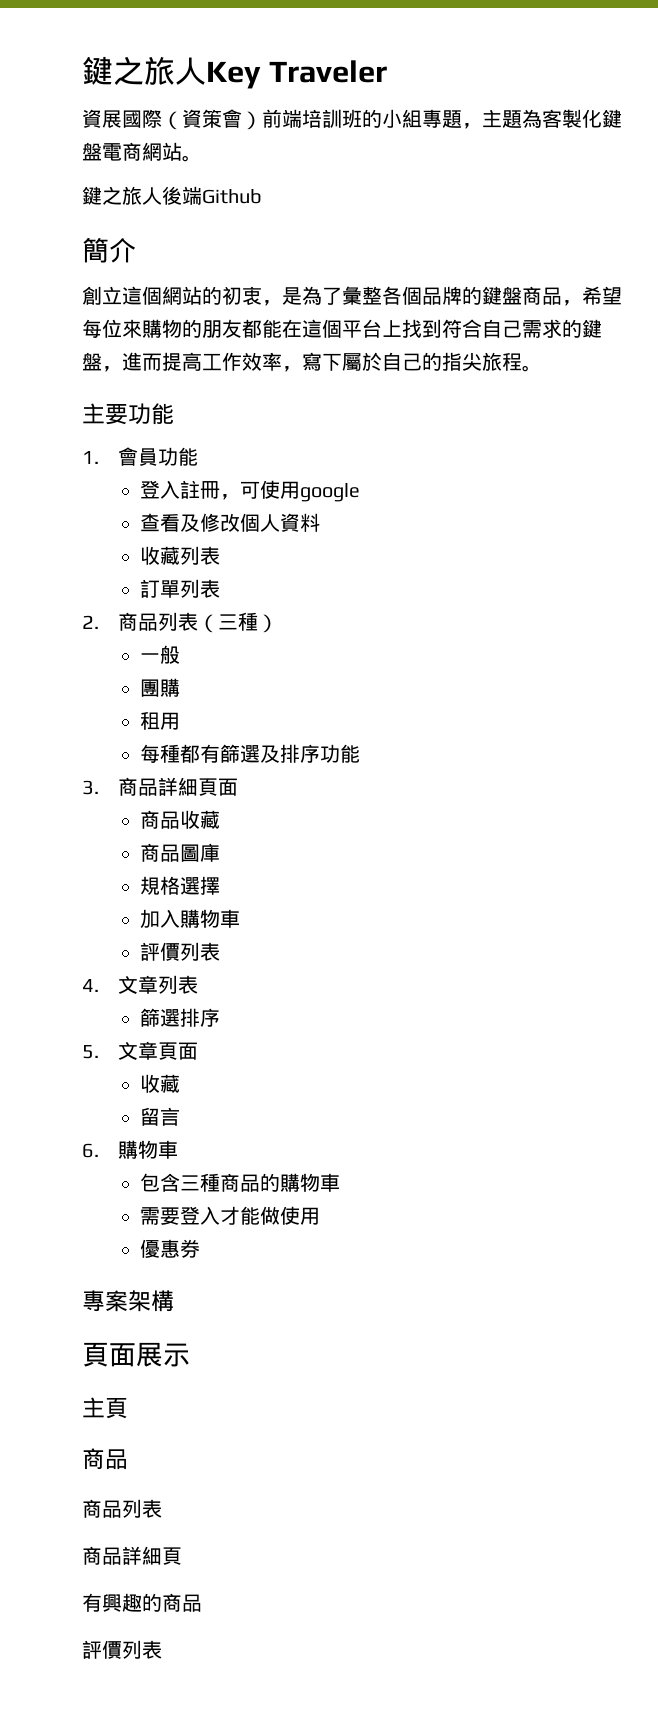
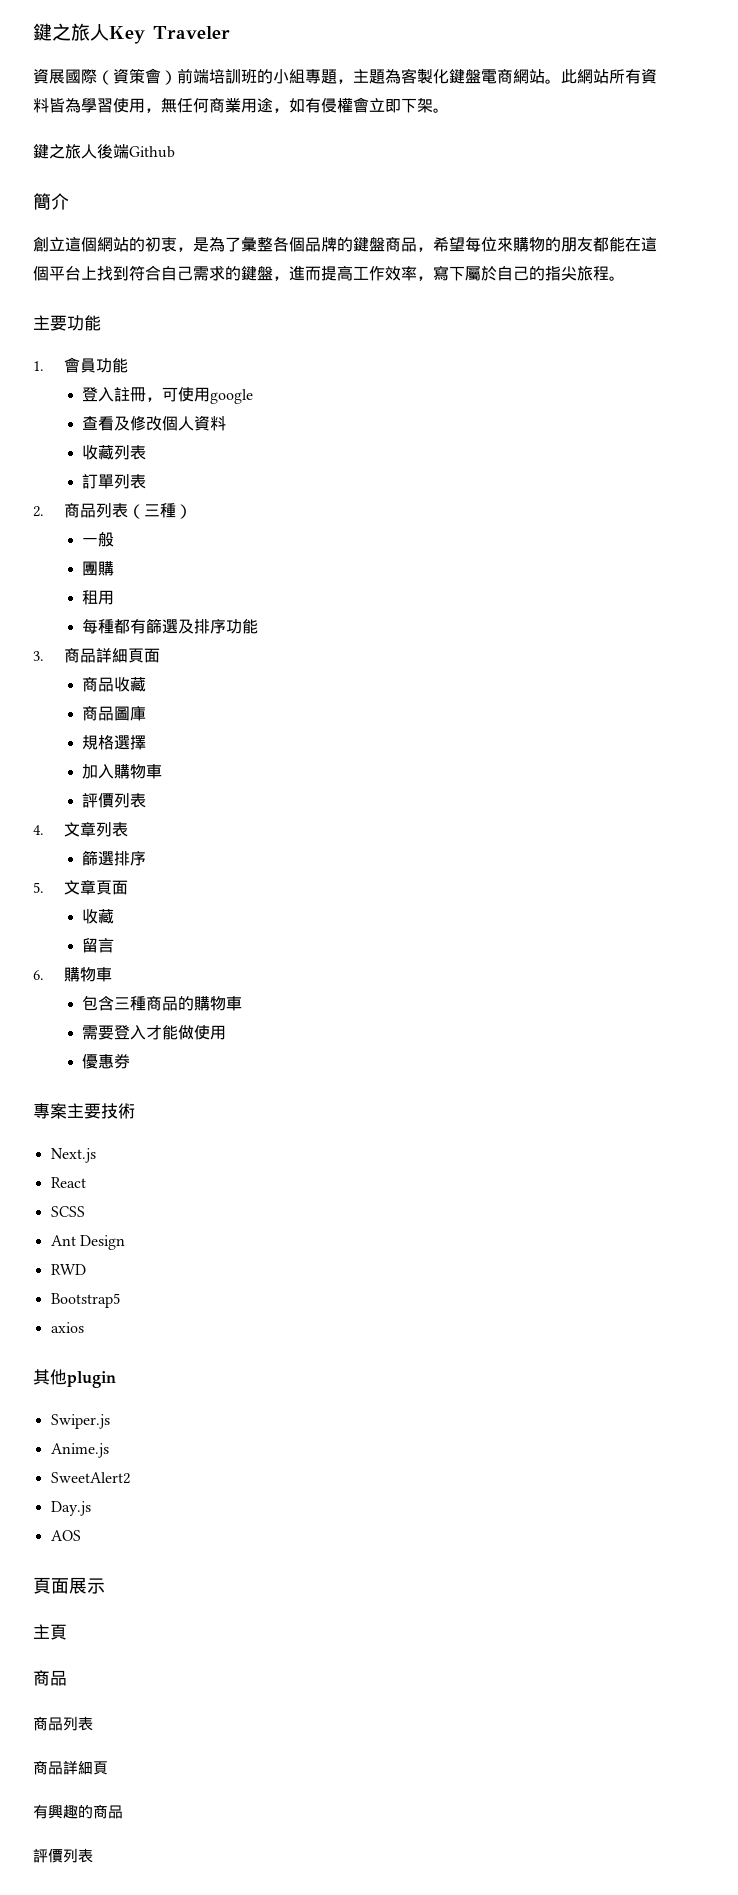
(202, 158) none -> [561,68,657,84] [33,97,449,113] 此網站所有資料皆為學習使用，無任何商業用途，如有侵權會立即下架。
[128,1290,174,1312] 架構 -> [67,1103,135,1119] [50,1148,96,1163] [50,1177,86,1188] [50,1206,85,1217] [50,1235,125,1250] [50,1264,86,1275] [50,1293,120,1308] [50,1322,84,1333] [33,1369,116,1388] [50,1414,110,1429] [50,1443,109,1458] [50,1472,130,1484] [50,1501,91,1516] [50,1530,81,1541] 主要技術 // Next.js // React // SCSS // Ant Design // RWD // Bootstrap5 // axios // 其他plugin // Swiper.js // Anime.js // SweetAlert2 // Day.js // AOS

